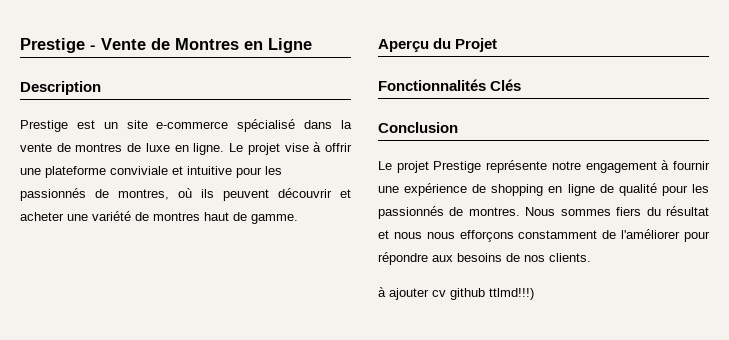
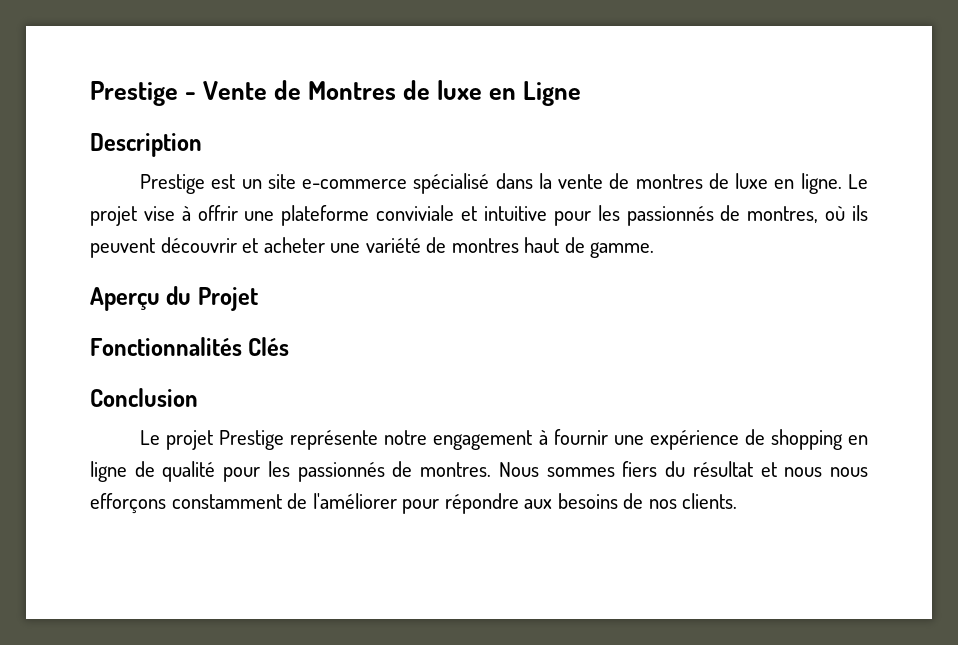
(239, 44) none -> [403,80,483,100] de luxe
[378,287,534,300] // à ajouter cv github ttlmd!!!) -> (738, 501) none

